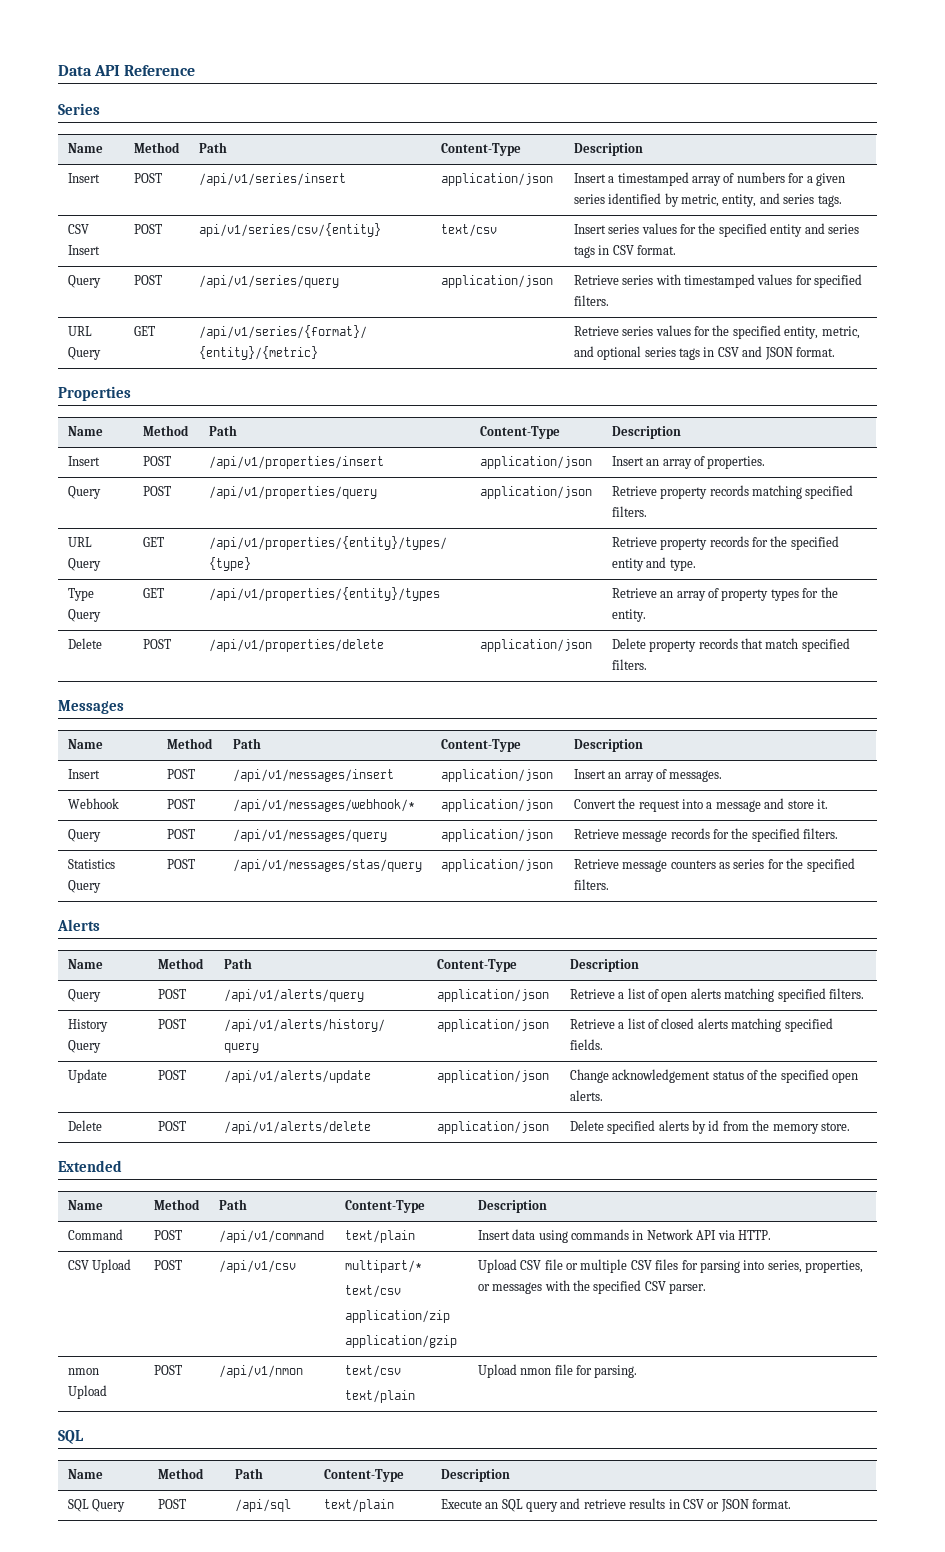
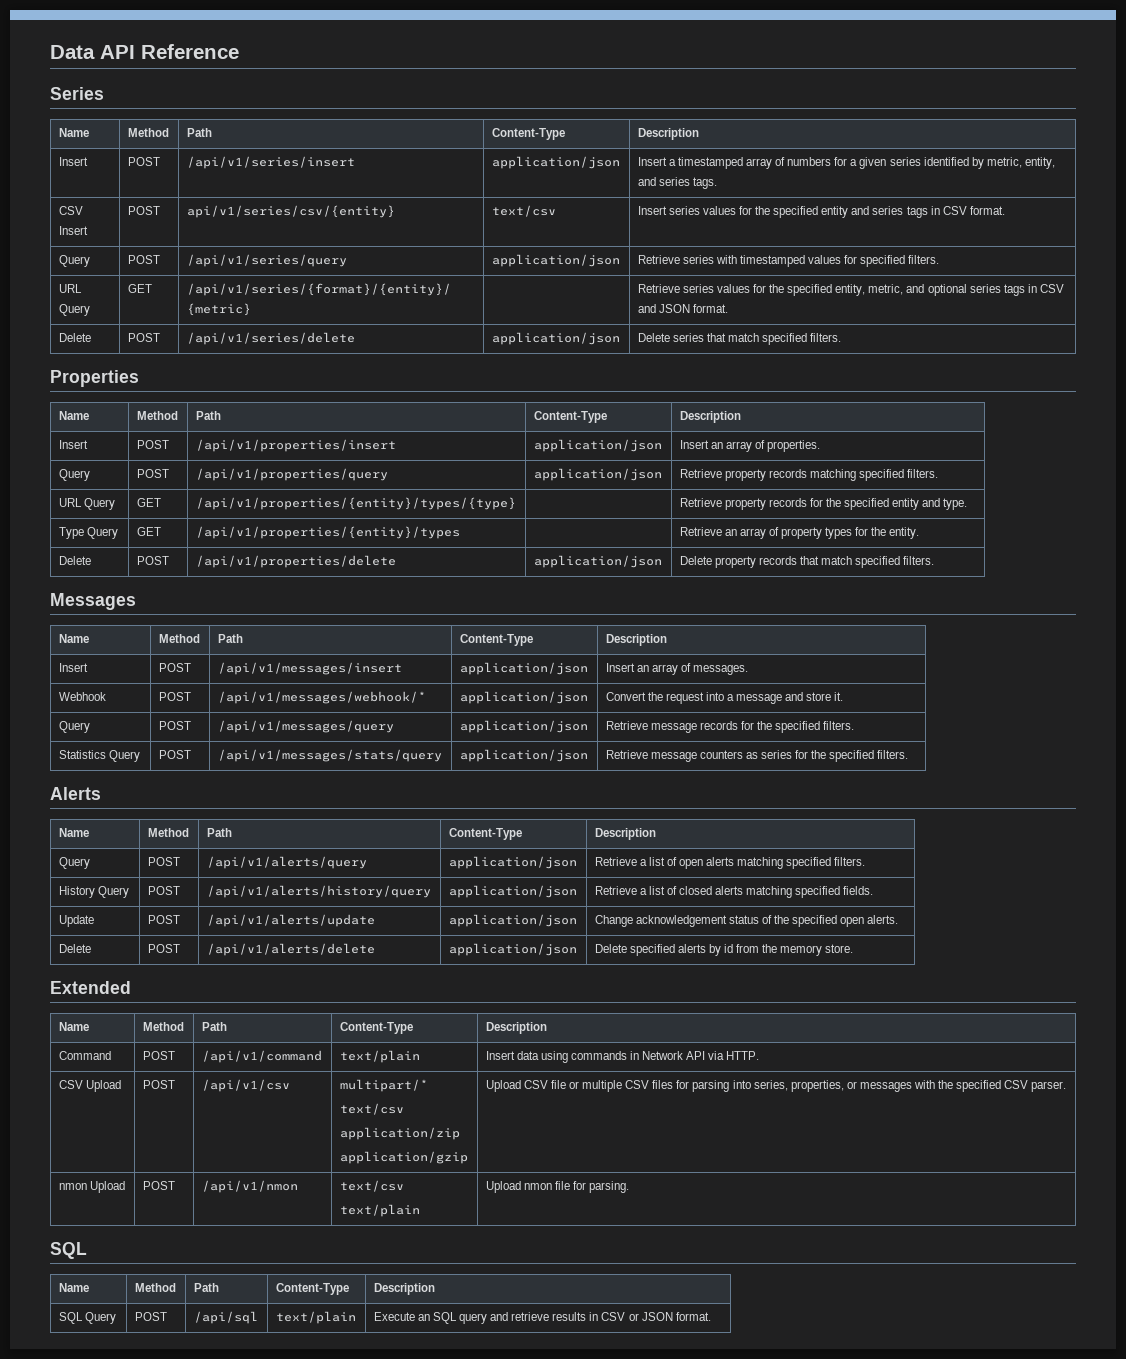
(835, 352) none -> [58,333,91,342] [127,333,160,342] [186,332,355,345] [491,332,620,345] [637,333,842,345] // Delete | POST | /api/v1/series/delete | application/json | Delete series that match specified filters.
[232,859,422,872] /api/v1/messages/stas/query -> [217,749,442,762] /api/v1/messages/stats/query

